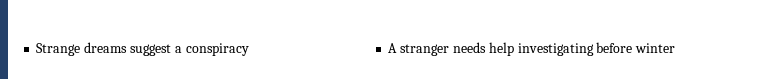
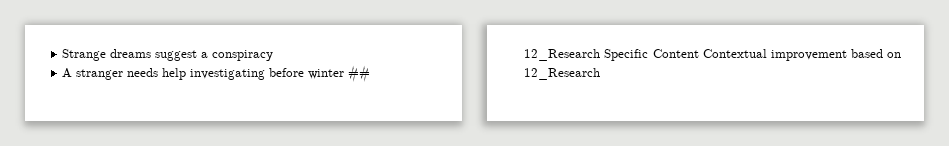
(676, 48) none -> [348,65,371,82] [524,49,901,61] [524,68,601,80] ## 12_Research Specific Content Contextual improvement based on 12_Research

